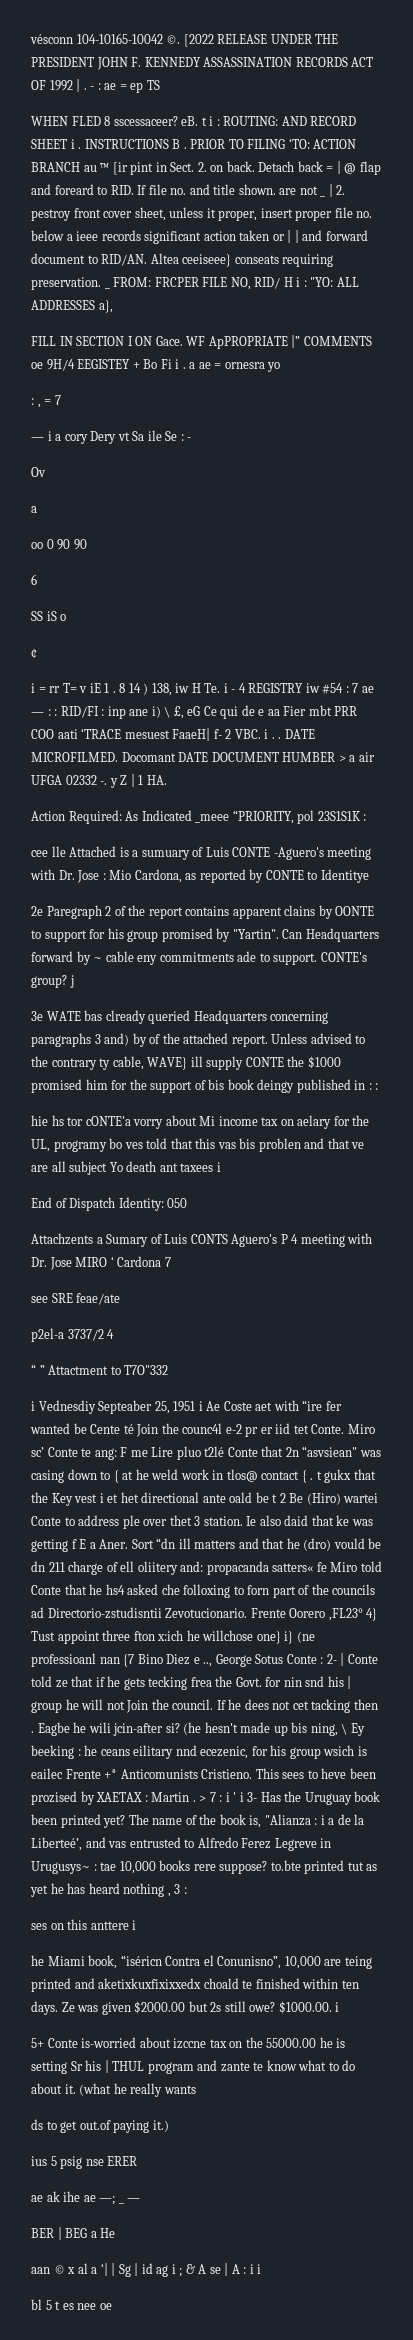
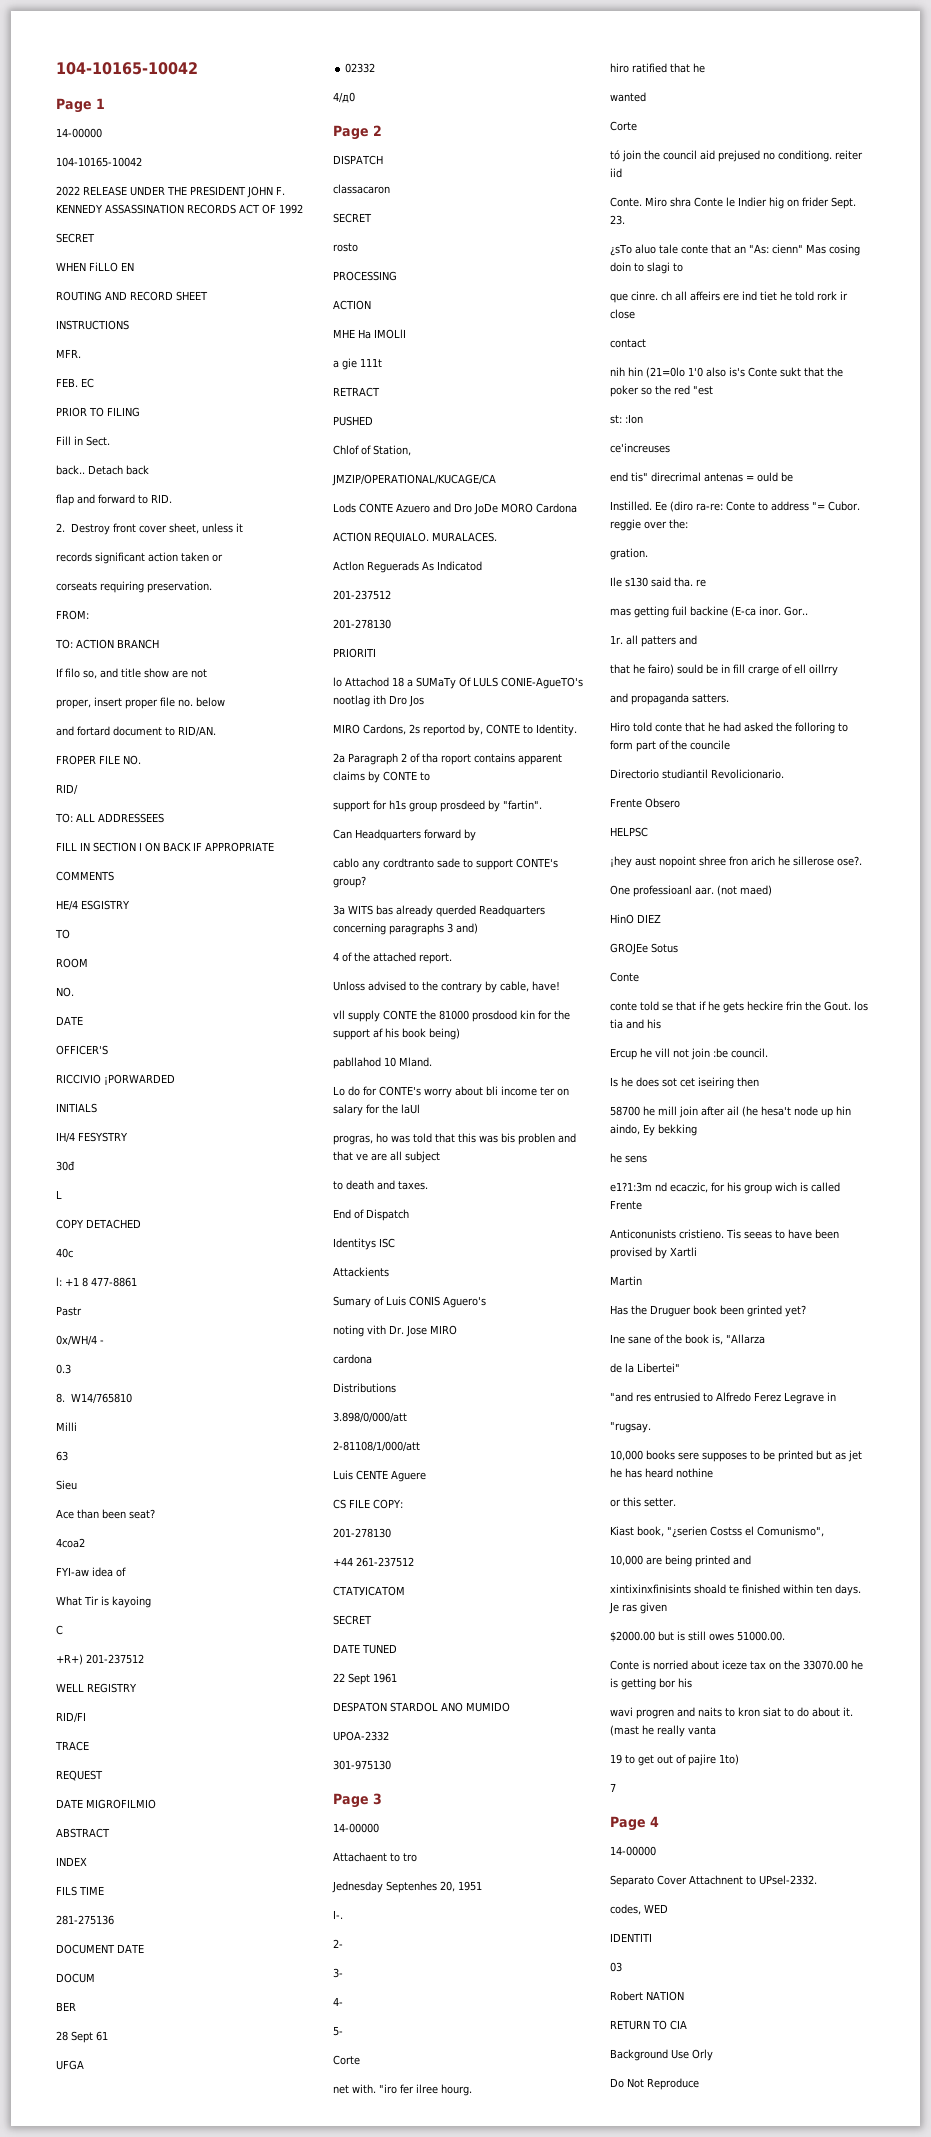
[30,33,214,47] vésconn 104-10165-10042 ©. [2022 -> [56,62,198,75] [56,98,105,113] [56,128,102,138] [56,157,142,167] [56,186,80,196] 104-10165-10042 // Page 1 // 14-00000 // 104-10165-10042 // 2022
[76,79,160,93] [31,116,279,126] | . - : ae = ep TS // WHEN FLED 8 sscessaceer? eB. t i : ROUTING: -> [56,233,95,243] [56,262,134,272] [56,291,102,301] // SECRET // WHEN FiLLO EN // ROUTING
[70,139,82,149] i . -> (208, 296) //
[172,139,187,149] B . -> [56,349,81,358] [56,378,94,388] // MFR. // FEB. EC //
[288,138,357,149] [31,162,154,175] ‘TO: ACTION BRANCH au ™ [ir pint -> [56,436,71,445] // Fill
[197,161,255,172] 2. on back. -> [56,465,85,475] // back..
[326,161,357,174] = | @ -> (149, 470) //
[54,184,94,195] foreard -> [98,494,135,504] forward
[137,184,318,195] [320,184,346,197] [31,209,71,221] If file no. and title shown. are not _ | 2. pestroy -> [56,523,111,535] // 2. Destroy
(216, 213) none -> [56,552,223,564] [56,581,212,593] [56,610,89,620] [55,639,159,649] [56,668,207,679] // records significant action taken or // corseats requiring preservation. // FROM: // TO: ACTION BRANCH // If filo so, and title show are not //
[66,230,368,244] [31,253,334,267] [31,277,110,290] [113,277,359,290] [31,300,113,313] a ieee records significant action taken or | | and forward document to RID/AN. Altea ceeiseee} conseats requiring preservation. _ FROM: FRCPER FILE NO, RID/ H i : "YO: ALL ADDRESSES a}, -> [56,726,216,737] [56,755,141,765] [56,784,78,795] [55,813,164,823] // and fortard document to RID/AN. // FROPER FILE NO. // RID/ // TO: ALL ADDRESSEES
[155,335,372,349] [31,359,281,372] [31,395,61,408] [31,430,192,444] [31,467,46,477] [31,506,37,513] [31,539,87,550] [31,574,37,585] [31,611,67,621] [31,648,37,658] [31,683,374,696] [31,705,358,719] [31,728,315,741] [31,752,375,762] [31,774,167,788] [31,810,367,824] [31,846,372,860] [30,869,369,883] [31,905,375,919] [31,928,379,942] [31,951,367,965] [31,975,74,988] [31,1010,267,1024] Gace. WF ApPROPRIATE |” COMMENTS oe 9H/4 EEGISTEY + Bo Fi i . a ae = ornesra yo // : , = 7 // — i a cory Dery vt Sa ile Se : - // Ov // a // oo 0 90 90 // 6 // SS iS o // ¢ // i = rr T= v iE 1 . 8 14 ) 138, iw H Te. i - 4 REGISTRY iw #54 : 7 ae — : : RID/FI : inp ane i) \ £, eG Ce qui de e aa Fier mbt PRR COO aati ‘TRACE mesuest FaaeH| f- 2 VBC. i . . DATE MICROFILMED. Docomant DATE DOCUMENT HUMBER > a air UFGA 02332 -. y Z | 1 HA. // Action Required: As Indicated _meee “PRIORITY, pol 23S1S1K : // cee lle Attached is a sumuary of Luis CONTE -Aguero's meeting with Dr. Jose : Mio Cardona, as reported by CONTE to Identitye // 2e Paregraph 2 of the report contains apparent clains by OONTE to support for his group promised by "Yartin". Can Headquarters forward by ~ cable eny commitments ade to support. CONTE's group? j // 3e WATE bas clready queried Headquarters -> [163,842,274,852] [56,871,114,881] [56,900,130,911] [55,929,70,939] [56,958,88,968] [56,987,74,997] [56,1016,83,1025] [56,1045,108,1055] [56,1074,175,1085] [56,1103,97,1113] [56,1132,128,1143] [56,1161,75,1171] [56,1190,62,1199] [56,1219,141,1229] [56,1248,73,1258] [56,1277,137,1287] [56,1306,82,1316] [56,1335,104,1346] [56,1364,71,1374] [56,1393,133,1404] [56,1422,77,1431] [56,1451,68,1461] [56,1480,77,1490] [56,1509,155,1519] [56,1538,85,1548] [56,1567,126,1577] [56,1596,151,1608] [56,1625,63,1635] [56,1654,144,1665] [56,1683,137,1693] [56,1712,86,1723] [55,1741,89,1751] [56,1770,103,1781] [56,1799,156,1809] [56,1828,110,1838] [56,1857,87,1866] [56,1886,104,1896] [56,1915,114,1925] [56,1944,144,1954] [56,1973,95,1983] [56,2002,76,2011] [56,2031,108,2043] [56,2060,84,2070] [345,63,376,73] [333,92,355,103] [333,125,382,140] [333,155,383,165] [333,184,390,194] [333,213,372,223] [333,243,358,252] [333,271,397,281] [333,300,371,310] [333,329,406,339] [333,358,382,370] [333,387,380,397] [333,416,373,426] [333,445,411,456] [332,474,496,486] [333,503,577,515] [333,532,497,543] [333,561,482,573] [333,590,391,600] [333,619,391,629] [333,648,376,658] [333,677,583,689] [333,695,424,707] [333,724,577,736] [333,753,562,765] [333,771,430,783] [333,800,542,812] [333,829,476,841] [333,858,558,870] [333,876,366,888] [333,905,545,917] BACK IF APPROPRIATE // COMMENTS // HE/4 ESGISTRY // TO // ROOM // NO. // DATE // OFFICER'S // RICCIVIO ¡PORWARDED // INITIALS // IH/4 FESYSTRY // 30đ // L // COPY DETACHED // 40c // l: +1 8 477-8861 // Pastr // 0x/WH/4 - // 0.3 // 8. W14/765810 // Milli // 63 // Sieu // Ace than been seat? // 4coa2 // FYI-aw idea of // What Tir is kayoing // C // +R+) 201-237512 // WELL REGISTRY // RID/FI // TRACE // REQUEST // DATE MIGROFILMIO // ABSTRACT // INDEX // FILS TIME // 281-275136 // DOCUMENT DATE // DOCUM // BER // 28 Sept 61 // UFGA // 02332 // 4/д0 // Page 2 // DISPATCH // classacaron // SECRET // rosto // PROCESSING // ACTION // МНЕ На IMOLlI // a gie 111t // RETRACT // PUSHED // Chlof of Station, // JMZIP/OPERATIONAL/KUCAGE/CA // Lods CONTE Azuero and Dro JoDe MORO Cardona // ACTION REQUIALO. MURALACES. // Actlon Reguerads As Indicatod // 201-237512 // 201-278130 // PRIORITI // lo Attachod 18 a SUMaTy Of LULS CONIE-AgueTO's nootlag ith Dro Jos // MIRO Cardons, 2s reportod by, CONTE to Identity. // 2a Paragraph 2 of tha roport contains apparent claims by CONTE to // support for h1s group prosdeed by "fartin". // Can Headquarters forward by // cablo any cordtranto sade to support CONTE's group? // 3a WITS bas already querded Readquarters
[132,1033,147,1047] by -> [333,952,339,961] // 4
[271,1033,308,1044] Unless -> [333,981,365,991] // Unloss
[99,1056,341,1070] [31,1079,379,1093] [31,1115,370,1129] [31,1138,143,1152] ty cable, WAVE} ill supply CONTE the $1000 promised him for the support of bis book deingy published in : : // hie hs tor cONTE'a vorry about Mi income tax on aelary for the UL, programy bo ves -> [485,981,560,993] [333,1010,570,1022] [333,1028,460,1040] [333,1057,432,1069] [333,1086,569,1098] [333,1104,420,1116] [333,1133,410,1145] by cable, have! // vll supply CONTE the 81000 prosdood kin for the support af his book being) // pabllahod 10 Mland. // Lo do for CONTE's worry about bli income ter on salary for the laUl // progras, ho was
[217,1142,236,1149] vas -> [479,1135,498,1143] was
[109,1161,221,1172] Yo death ant taxees i -> [333,1180,428,1190] // to death and taxes.
[118,1197,188,1211] [31,1233,103,1245] Identity: 050 // Attachzents a -> [333,1238,395,1250] [333,1267,389,1277] // Identitys ISC // Attackients //
[190,1234,228,1244] CONTS -> [409,1296,440,1306] CONIS
[280,1233,373,1247] P 4 meeting with -> [333,1325,386,1337] // noting vith
[110,1256,171,1267] [31,1293,121,1305] [31,1328,115,1342] [31,1364,169,1375] [31,1400,342,1414] [30,1423,273,1437] ‘ Cardona 7 // see SRE feae/ate // p2el-a 3737/2 4 // “ ” Attactment to T7O"332 // i Vednesdiy Septeaber 25, 1951 i Ae Coste aet with “ire fer wanted be Cente té Join the counc4l e-2 pr er -> [333,1354,372,1364] [333,1383,396,1393] [333,1412,407,1423] [333,1441,420,1452] [333,1470,426,1482] [333,1499,403,1509] [333,1528,391,1538] [333,1557,414,1567] [333,1586,405,1596] [333,1615,372,1625] [333,1644,397,1654] [333,1673,397,1685] [333,1702,510,1712] [333,1731,389,1741] [333,1760,391,1770] [333,1793,382,1808] [333,1823,379,1833] [333,1852,417,1862] [332,1881,482,1893] [333,1910,343,1919] [333,1939,343,1948] [333,1968,343,1978] [333,1997,343,2006] [333,2026,343,2036] [333,2055,360,2065] [333,2084,472,2096] [610,63,705,73] [610,92,646,102] [610,121,637,131] [610,150,863,162] // cardona // Distributions // 3.898/0/000/att // 2-81108/1/000/att // Luis CENTE Aguere // CS FILE COPY: // 201-278130 // +44 261-237512 // СТАТУІСАТОМ // SECRET // DATE TUNED // 22 Sept 1961 // DESPATON STARDOL ANO MUMIDO // UPOA-2332 // 301-975130 // Page 3 // 14-00000 // Attachaent to tro // Jednesday Septenhes 20, 1951 // I-. // 2- // 3- // 4- // 5- // Corte // net with. "iro fer ilree hourg. // hiro ratified that he // wanted // Corte // tó join the council aid prejused no conditiong. reiter
[293,1425,309,1434] tet -> (622, 173) //
[31,1446,381,1460] [31,1469,376,1483] [31,1492,379,1506] [31,1515,373,1529] [31,1538,382,1552] [31,1561,382,1575] [31,1584,376,1598] [31,1607,378,1621] [31,1630,315,1644] [31,1653,252,1667] sc’ Conte te ang: F me Lire pluo t2lé Conte that 2n “asvsiean" was casing down to { at he weld work in tlos@ contact { . t gukx that the Key vest i et het directional ante oald be t 2 Be (Hiro) wartei Conte to address ple over thet 3 station. Ie also daid that ke was getting f E a Aner. Sort “dn ill matters and that he (dro) vould be dn 211 charge of ell oliitery and: propacanda satters« fe Miro told Conte that he hs4 asked che folloxing to forn part of the councils ad Directorio-zstudisntii Zevotucionario. Frente Oorero ,FL23° 4} Tust appoint three fton x:ich he willchose one} i} (ne professioanl nan {7 Bino Diez e .., George -> [670,197,856,209] [610,215,625,225] [610,244,860,256] [610,262,683,274] [610,291,848,303] [610,309,635,319] [610,339,646,348] [610,367,843,378] [610,385,713,397] [610,414,643,424] [610,443,670,453] [610,472,793,482] [610,501,860,512] [610,519,688,531] [610,548,648,560] [610,577,706,587] [610,606,808,618] [610,635,697,647] [610,664,838,676] [610,693,729,705] [610,722,848,734] [610,740,730,752] [610,769,784,779] [610,798,680,808] [610,827,648,837] [610,856,862,868] [610,885,772,897] [610,914,661,924] [610,943,648,955] shra Conte le Indier hig on frider Sept. 23. // ¿sTo aluo tale conte that an "As: cienn" Mas cosing doin to slagi to // que cinre. ch all affeirs ere ind tiet he told rork ir close // contact // nih hin (21=0lo 1'0 also is's Conte sukt that the poker so the red "est // st: :Ion // ce'increuses // end tis" direcrimal antenas = ould be // Instilled. Ee (diro ra-re: Conte to address "= Cubor. reggie over the: // gration. // Ile s130 said tha. re // mas getting fuil backine (E-ca inor. Gor.. // 1r. all patters and // that he fairo) sould be in fill crarge of ell oillrry // and propaganda satters. // Hiro told conte that he had asked the folloring to form part of the councile // Directorio studiantil Revolicionario. // Frente Obsero // HELPSC // ¡hey aust nopoint shree fron arich he sillerose ose?. // One professioanl aar. (not maed) // HinO DIEZ // GROJEe
[286,1653,378,1666] [31,1676,352,1690] [31,1699,378,1713] [31,1722,365,1736] [31,1745,367,1759] [31,1768,376,1779] [31,1791,258,1805] Conte : 2- | Conte told ze that if he gets tecking frea the Govt. for nin snd his | group he will not Join the council. If he dees not cet tacking then . Eagbe he wili jcin-after si? (he hesn't made up bis ning, \ Ey beeking : he ceans eilitary nnd ecezenic, for his group wsich is eailec Frente +* Anticomunists Cristieno. This sees to heve been prozised by XAETAX : Martin . > 7 : i ' i 3- -> [610,972,639,982] [610,1001,868,1013] [610,1019,661,1029] [610,1048,768,1060] [610,1077,759,1089] [610,1106,851,1118] [610,1124,697,1136] [610,1153,647,1163] [610,1182,840,1194] [610,1200,642,1210] [610,1229,839,1239] [610,1247,697,1259] [610,1276,642,1286] // Conte // conte told se that if he gets heckire frin the Gout. los tia and his // Ercup he vill not join :be council. // Is he does sot cet iseiring then // 58700 he mill join after ail (he hesa't node up hin aindo, Ey bekking // he sens // e1?1:3m nd ecaczic, for his group wich is called Frente // Anticonunists cristieno. Tis seeas to have been provised by Xartli // Martin //
[304,1792,352,1805] Uruguay -> [650,1305,691,1317] Druguer
[60,1814,101,1828] printed -> [747,1305,782,1317] grinted
[128,1814,183,1825] The name -> [610,1334,651,1344] // Ine sane
[264,1814,365,1826] [31,1837,181,1851] "Alianza : i a de la Liberteé’, and vas entrusted -> [726,1334,765,1344] [610,1363,680,1373] [610,1392,700,1402] "Allarza // de la Libertei" // "and res entrusied
[274,1838,332,1851] [31,1860,378,1874] [30,1883,187,1897] [31,1919,137,1930] [31,1955,282,1969] Legreve in Urugusys~ : tae 10,000 books rere suppose? to.bte printed tut as yet he has heard nothing , 3 : // ses on this anttere i // he Miami book, “iséricn Contra el Conunisno”, -> [784,1392,836,1404] [610,1421,651,1433] [610,1450,862,1462] [610,1468,713,1478] [610,1497,676,1507] [610,1526,824,1538] Legrave in // "rugsay. // 10,000 books sere supposes to be printed but as jet he has heard nothine // or this setter. // Kiast book, "¿serien Costss el Comunismo", //
[344,1956,372,1969] teing -> [665,1555,692,1567] being
[98,1978,239,1989] aketixkuxfixixxedx choald -> [610,1584,726,1594] // xintixinxfinisints shoald
[61,2002,99,2012] Ze was -> [609,1602,637,1614] Je ras
(131, 2008) none -> (667, 1608) //
[210,2001,340,2014] [31,2037,207,2049] 2s still owe? $1000.00. i // 5+ Conte is-worried about izccne -> [677,1631,785,1641] [610,1660,747,1670] is still owes 51000.00. // Conte is norried about iceze
[266,2038,317,2048] 55000.00 -> [803,1660,848,1670] 33070.00
[31,2060,327,2074] setting Sr his | THUL program and zante te know what -> [621,1678,692,1690] [610,1707,781,1719] getting bor his // wavi progren and naits to kron siat
[79,2083,112,2096] (what -> [610,1725,639,1736] (mast
[163,2085,196,2094] [31,2119,169,2133] [31,2156,138,2169] [31,2191,124,2205] [127,2198,141,2202] [31,2227,116,2240] [31,2263,262,2277] [31,2299,112,2310] wants // ds to get out.of paying it.) // ius 5 psig nse ERER // ae ak ihe ae —; _ — // BER | BEG a He // aan © x al a ‘| | Sg | id ag i ; & A se | A : i i // bl 5 t es nee oe -> [688,1726,716,1735] [610,1754,739,1766] [610,1783,616,1792] [610,1816,659,1831] [610,1846,656,1856] [610,1875,817,1887] [610,1904,668,1915] [610,1933,652,1942] [610,1962,622,1972] [610,1991,684,2001] [610,2020,687,2030] [610,2049,713,2061] [610,2078,699,2090] vanta // 19 to get out of pajire 1to) // 7 // Page 4 // 14-00000 // Separato Cover Attachnent to UPsel-2332. // codes, WED // IDENTITI // 03 // Robert NATION // RETURN TO CIA // Background Use Orly // Do Not Reproduce

